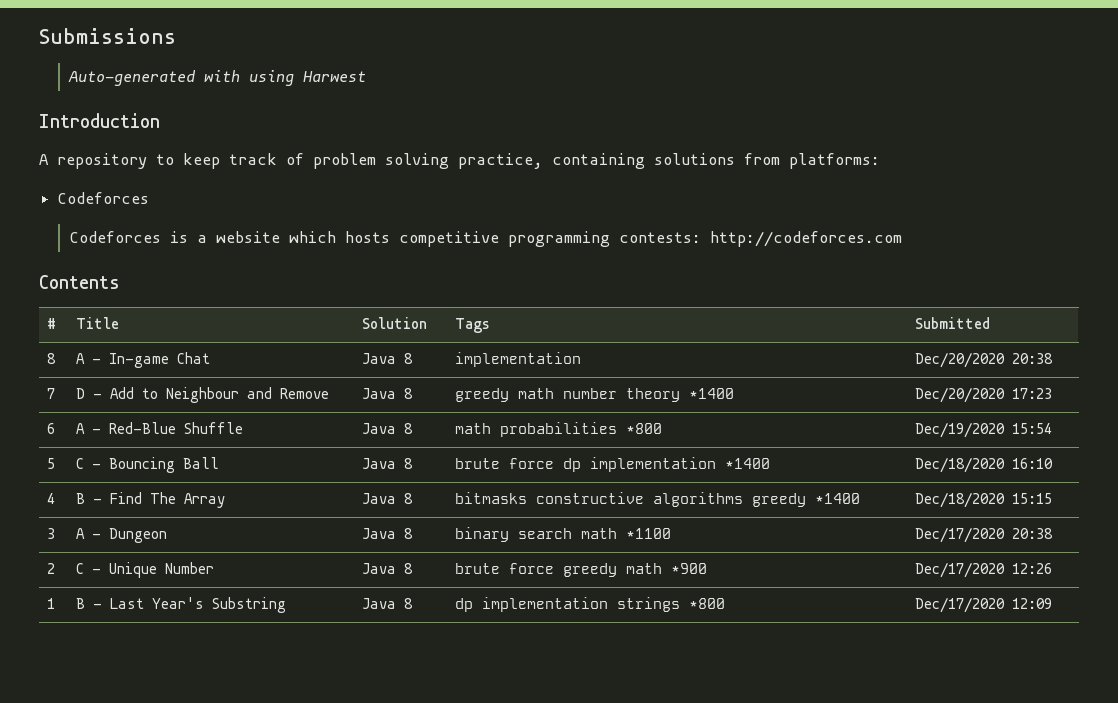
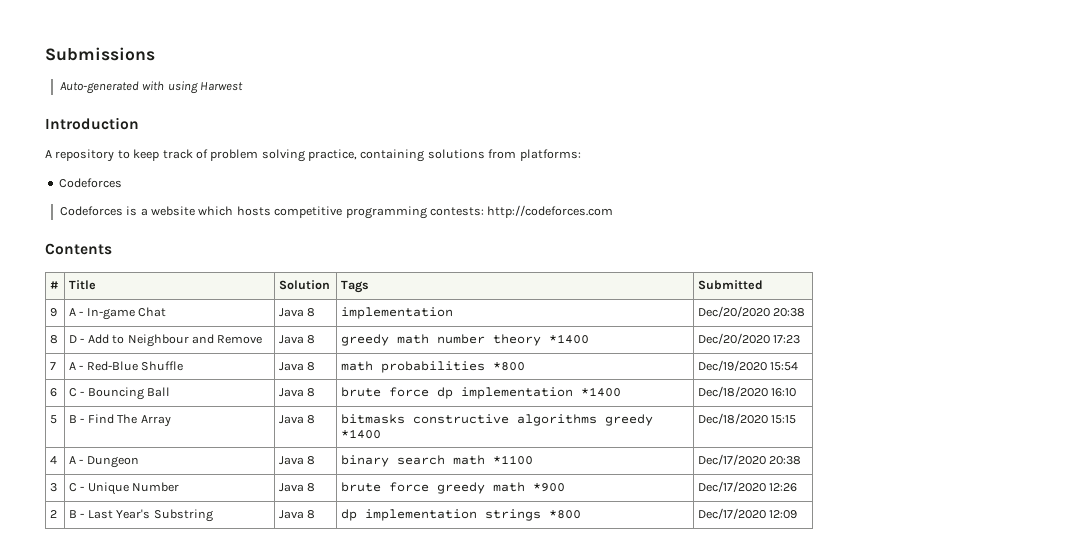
[46,353,56,364] 8 -> [50,308,58,317] 9
[46,388,55,399] 7 -> [50,335,59,344] 8
[46,423,55,434] 6 -> [50,362,57,370] 7
[46,458,55,469] 5 -> [50,388,58,397] 6
[46,493,55,504] 4 -> [50,415,58,424] 5
[46,528,55,539] 3 -> [50,456,58,464] 4
[46,563,55,574] 2 -> [50,483,58,492] 3
[46,598,55,609] 1 -> [50,510,58,518] 2

